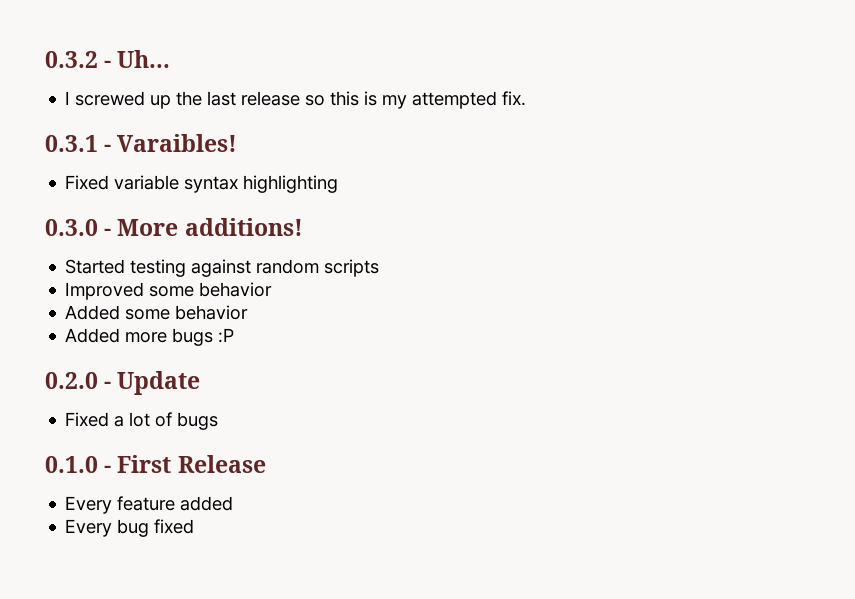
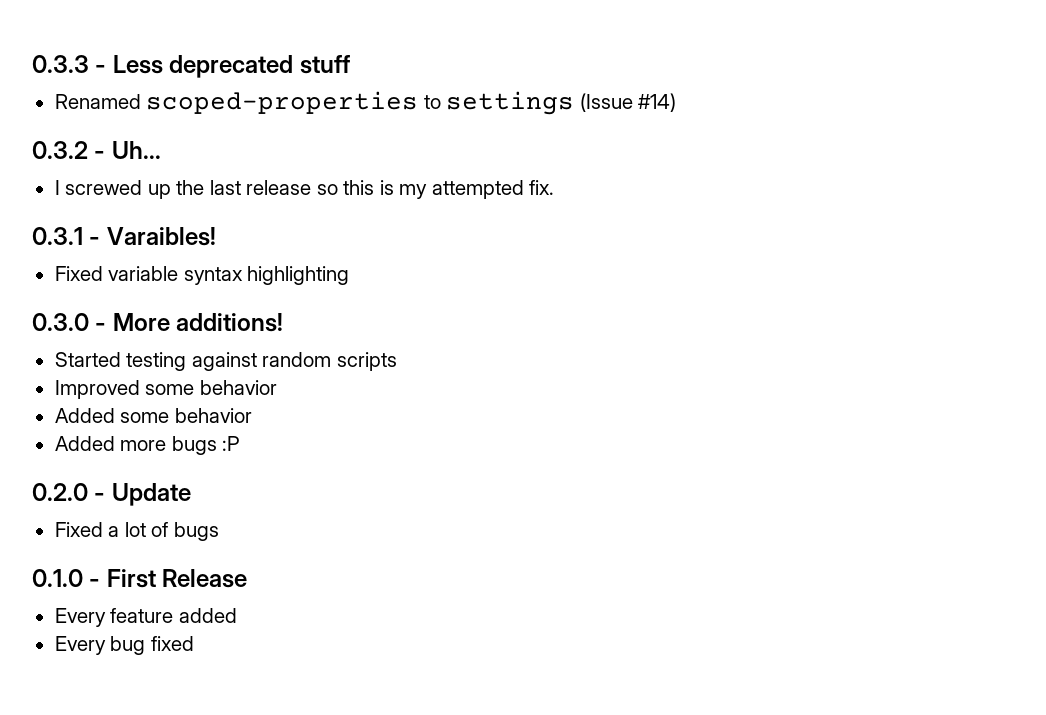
(45, 59) none -> [32,55,350,78] [54,91,677,115] 0.3.3 - Less deprecated stuff // Renamed scoped-properties to settings (Issue #14) //

